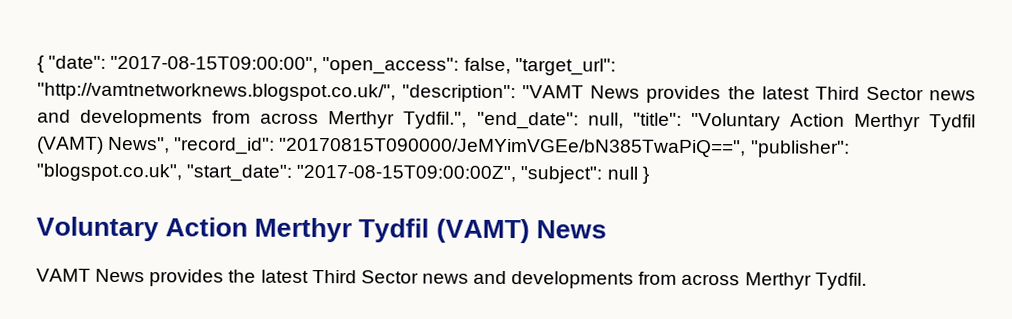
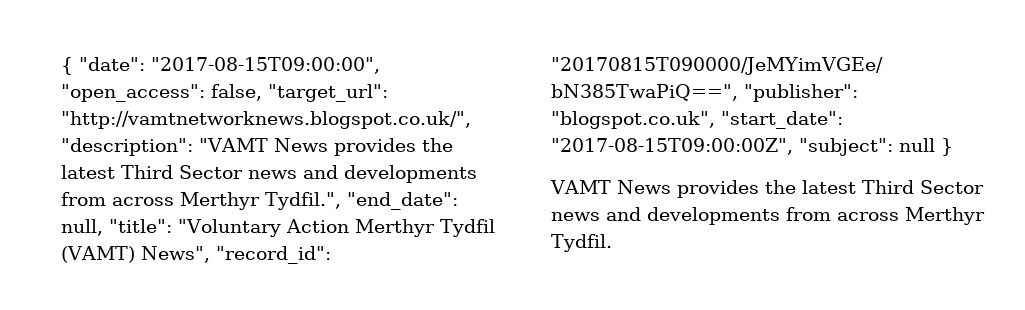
[36,216,607,244] // Voluntary Action Merthyr Tydfil (VAMT) News -> (953, 147) none

